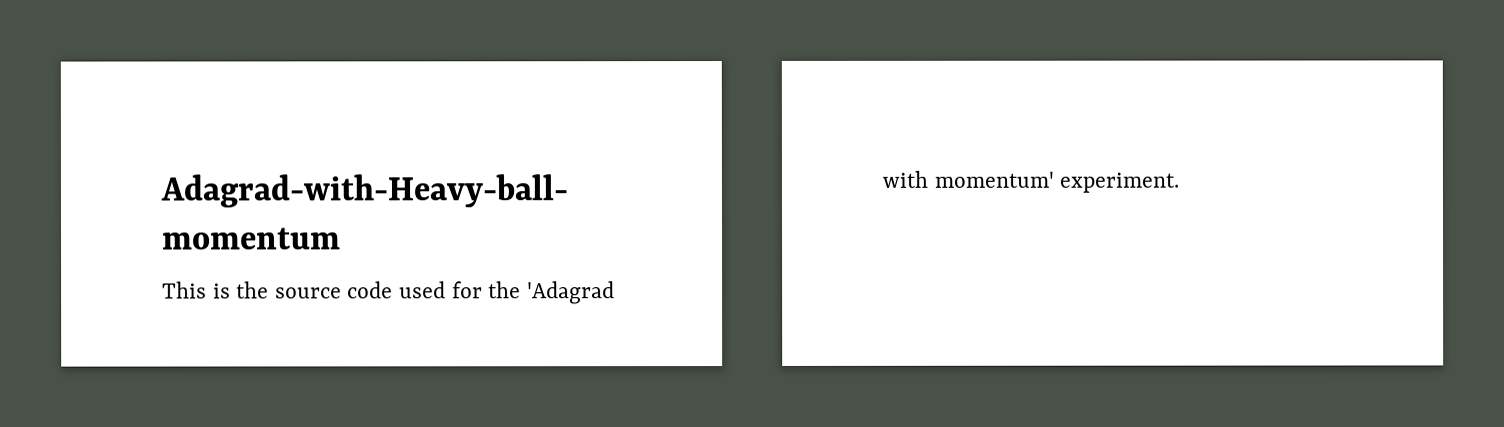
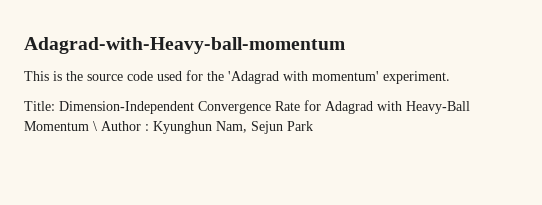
(1180, 182) none -> [24,100,470,114] [24,121,313,134] // Title: Dimension-Independent Convergence Rate for Adagrad with Heavy-Ball Momentum \ Author : Kyunghun Nam, Sejun Park

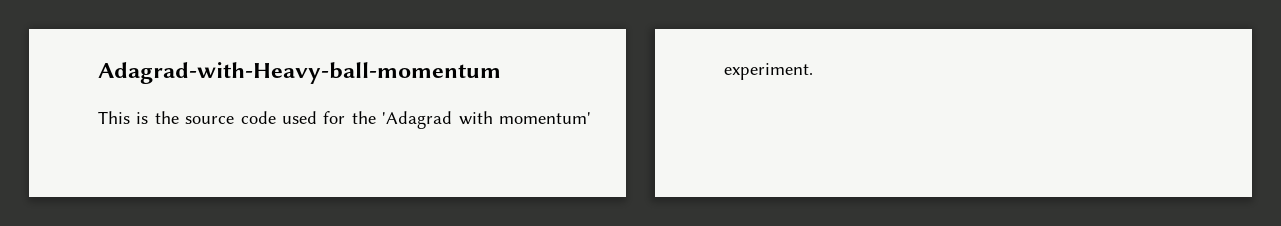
[24,100,470,114] [24,121,313,134] // Title: Dimension-Independent Convergence Rate for Adagrad with Heavy-Ball Momentum \ Author : Kyunghun Nam, Sejun Park -> (813, 71) none

